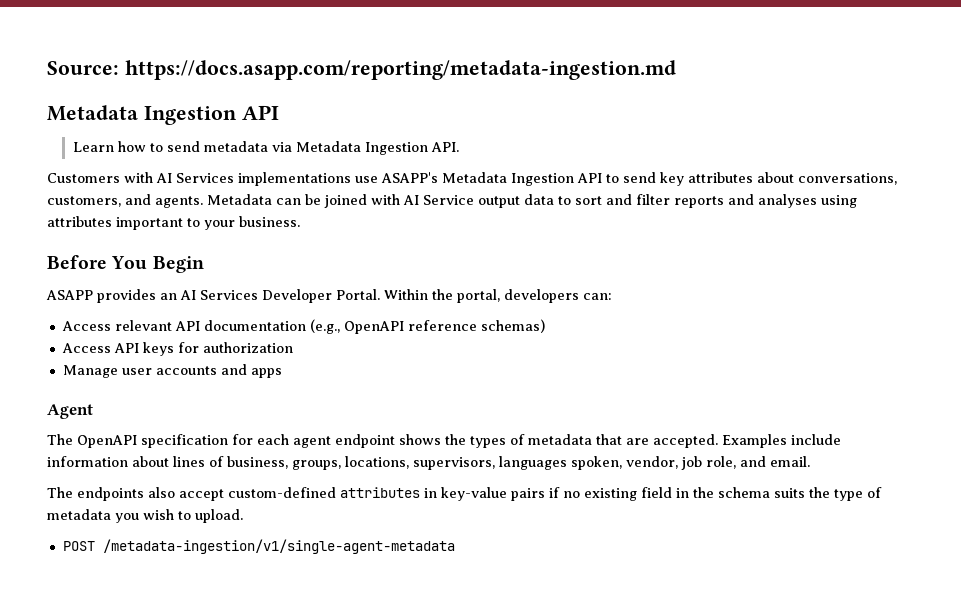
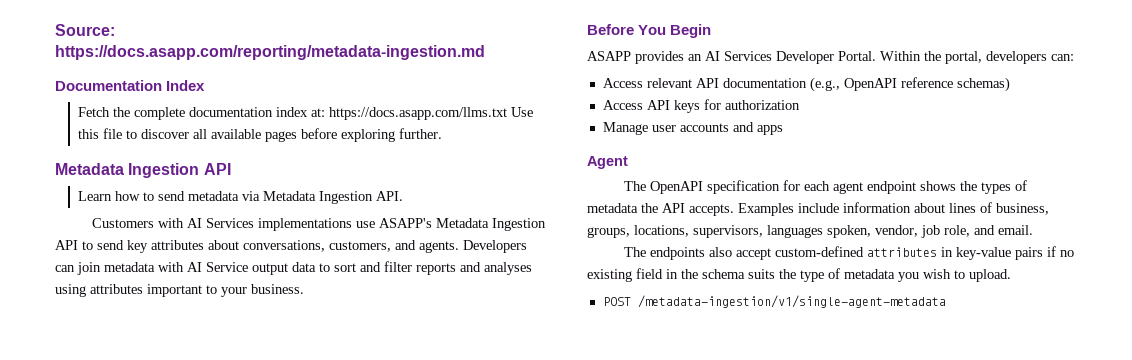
(676, 70) none -> [55,80,206,91] [78,107,534,120] [78,128,443,142] // Documentation Index // Fetch the complete documentation index at: https://docs.asapp.com/llms.txt Use this file to discover all available pages before exploring further.
[207,194,367,208] Metadata can be joined -> [463,240,527,253] [55,262,155,275] Developers can join metadata
[596,434,718,448] that are accepted. -> [641,203,734,216] the API accepts.

